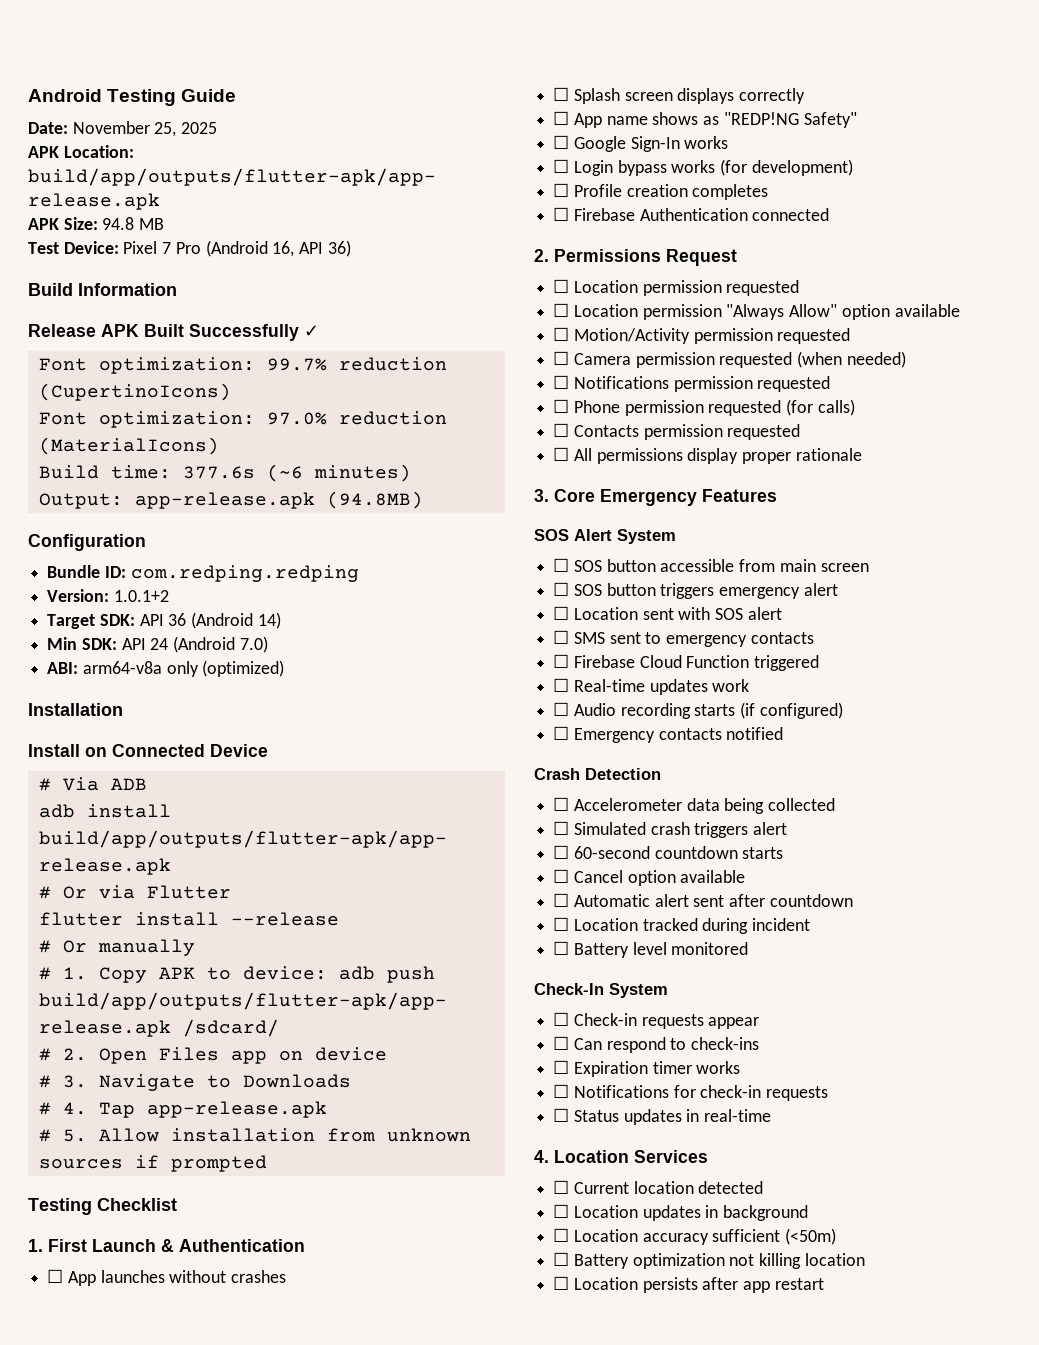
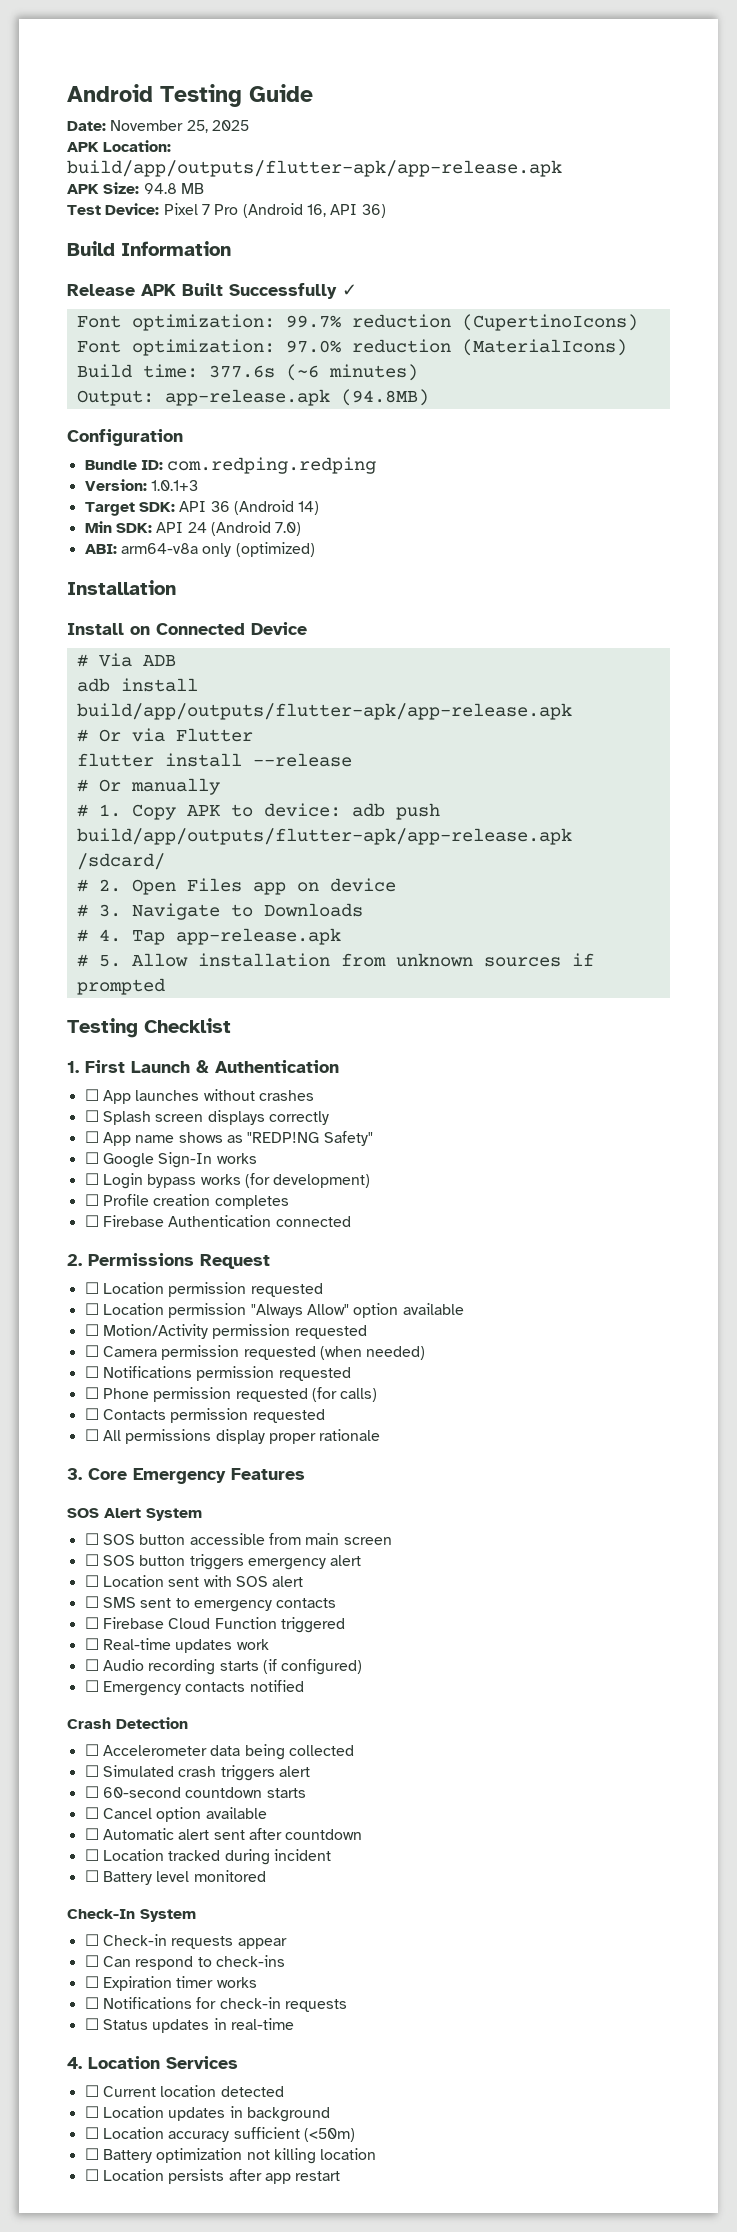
[113,590,169,602] 1.0.1+2 -> [150,480,198,491] 1.0.1+3

